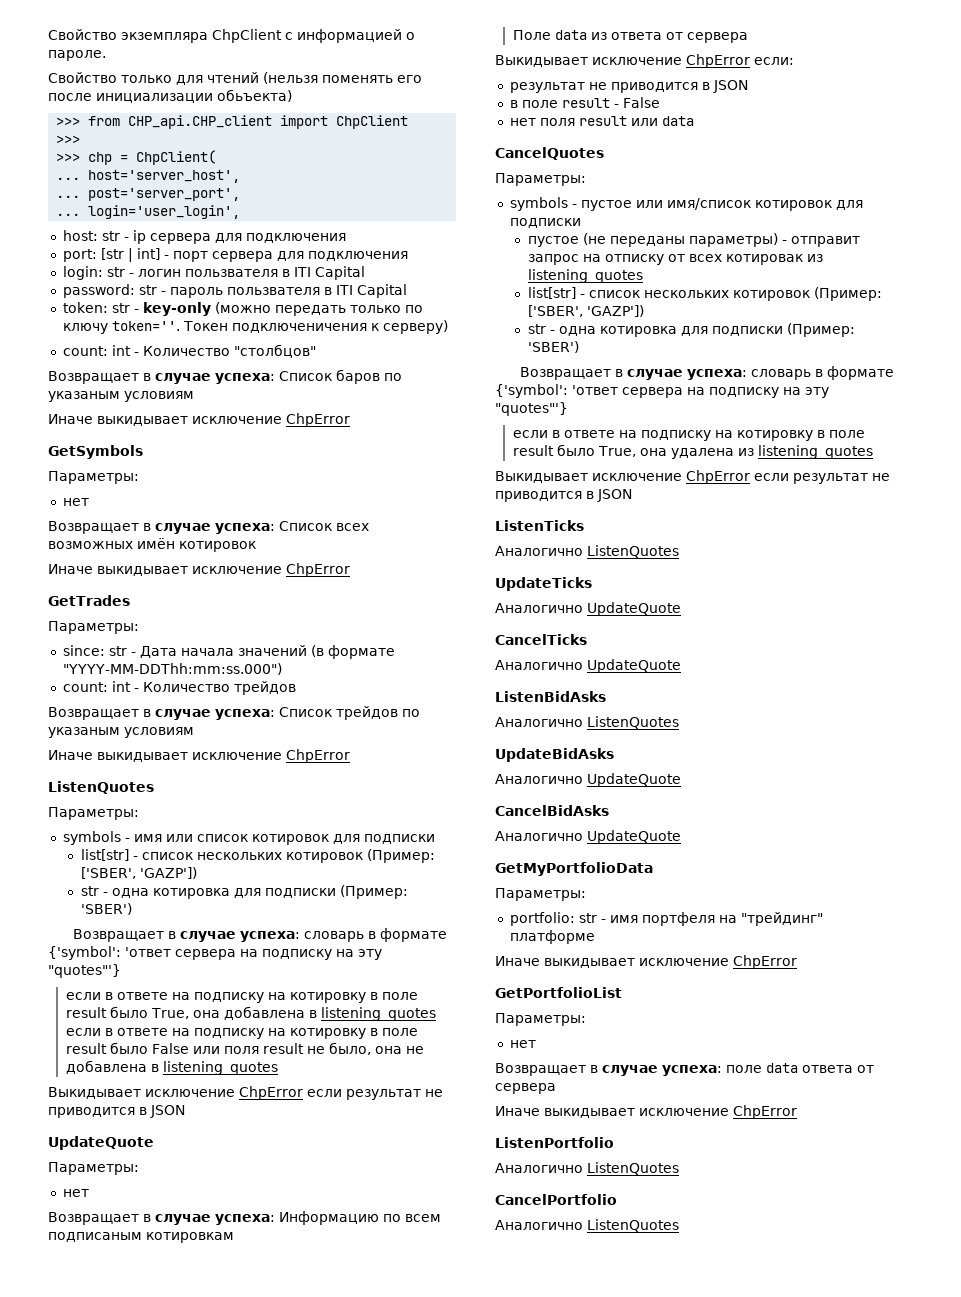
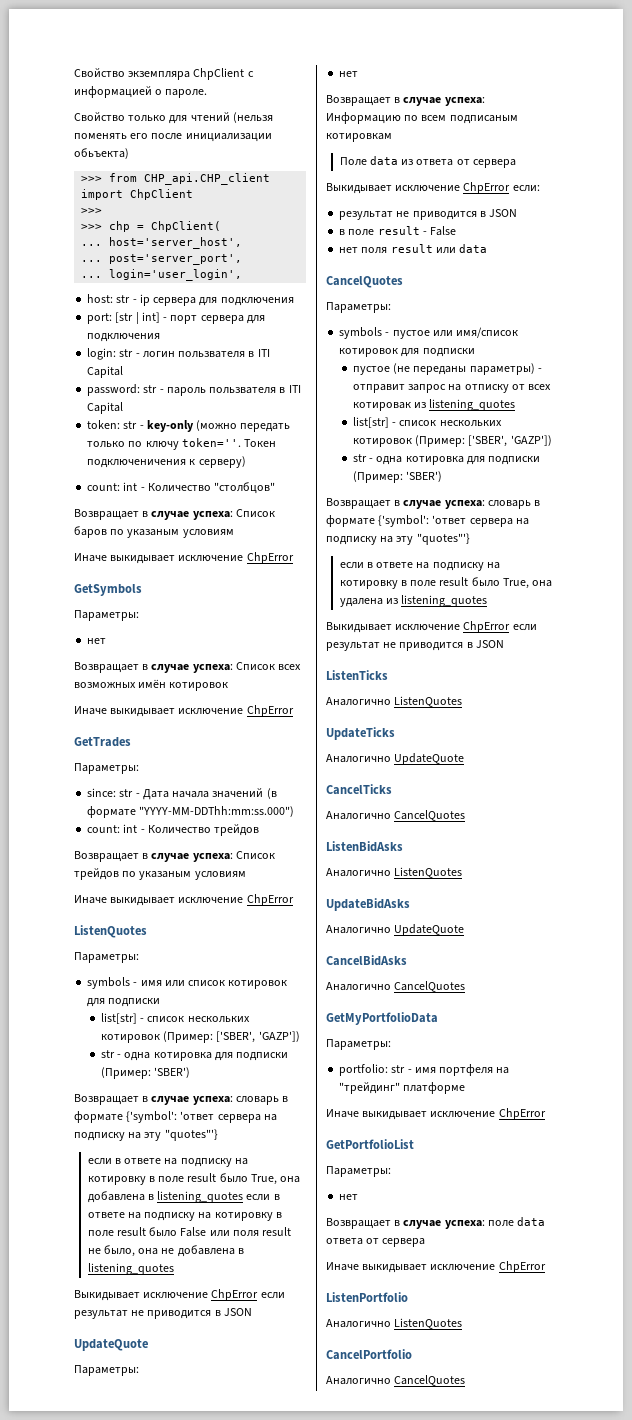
[587,659,681,673] UpdateQuote -> [394,810,466,821] CancelQuotes
[587,830,681,844] UpdateQuote -> [394,981,466,992] CancelQuotes
[587,1219,679,1232] ListenQuotes -> [394,1375,466,1386] CancelQuotes

